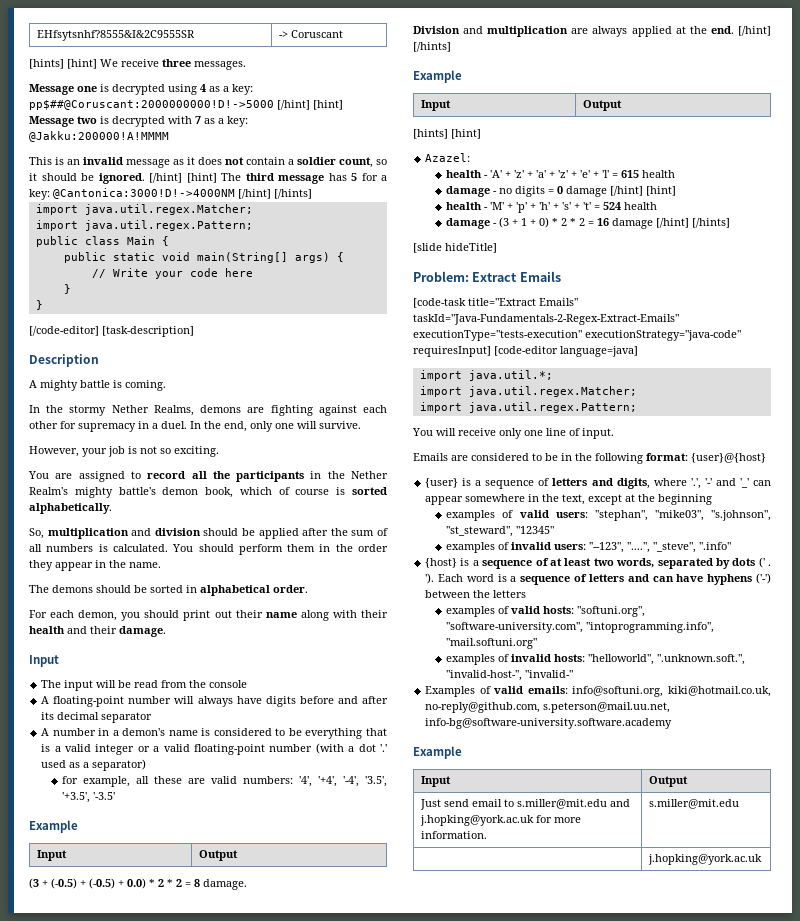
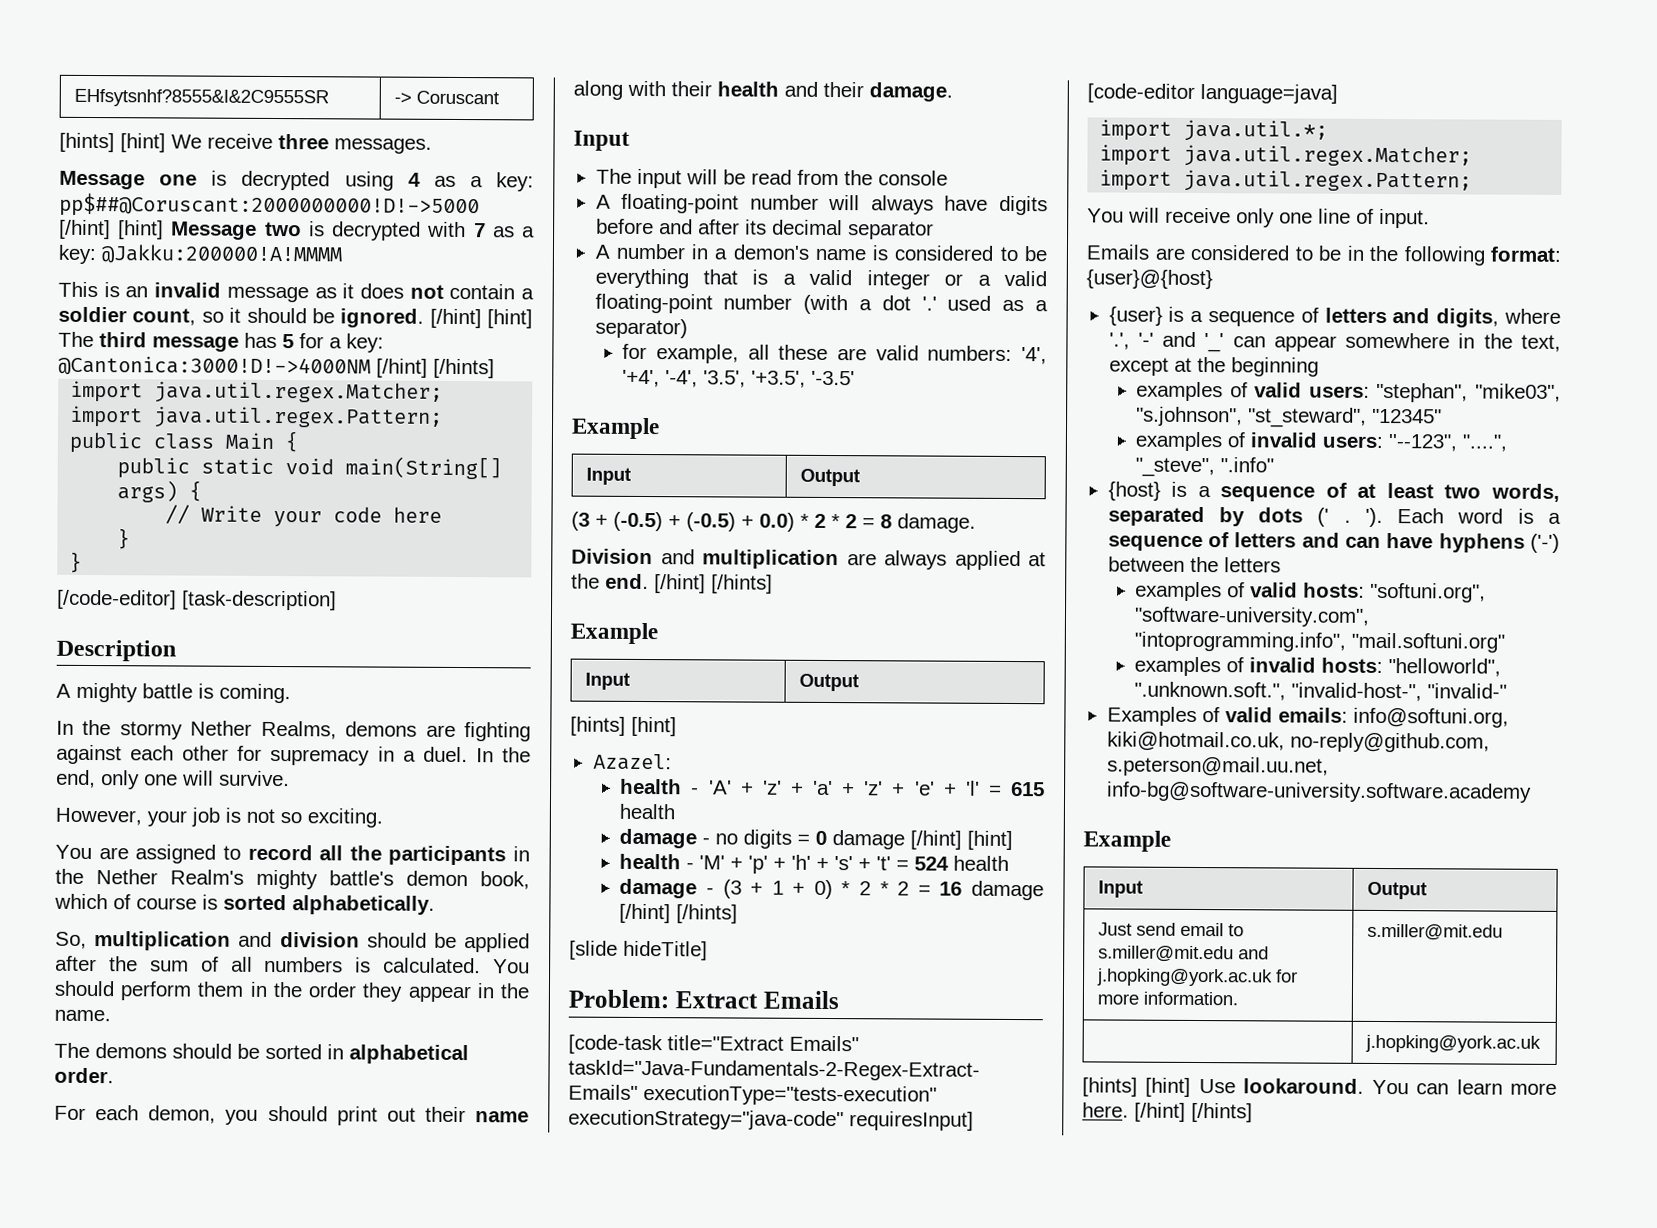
(762, 859) none -> [1082,1077,1557,1097] [1082,1102,1253,1123] // [hints] [hint] Use lookaround. You can learn more here. [/hint] [/hints]

